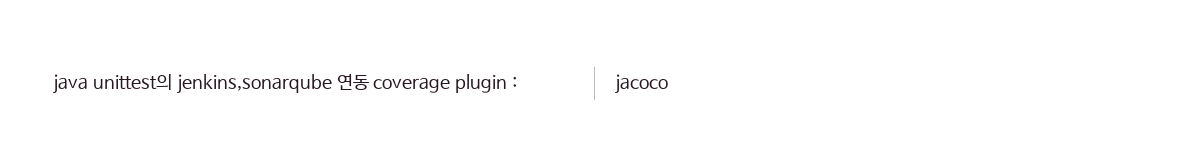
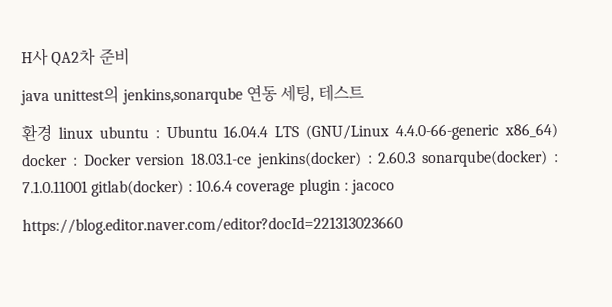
(53, 84) none -> [21,47,130,67] H사 QA2차 준비 //
(369, 82) none -> [280,83,365,103] [21,123,558,142] [21,150,559,169] [22,179,233,197] 세팅, 테스트 // 환경 linux ubuntu : Ubuntu 16.04.4 LTS (GNU/Linux 4.4.0-66-generic x86_64) docker : Docker version 18.03.1-ce jenkins(docker) : 2.60.3 sonarqube(docker) : 7.1.0.11001 gitlab(docker) : 10.6.4
(668, 84) none -> [22,216,403,236] // https://blog.editor.naver.com/editor?docId=221313023660

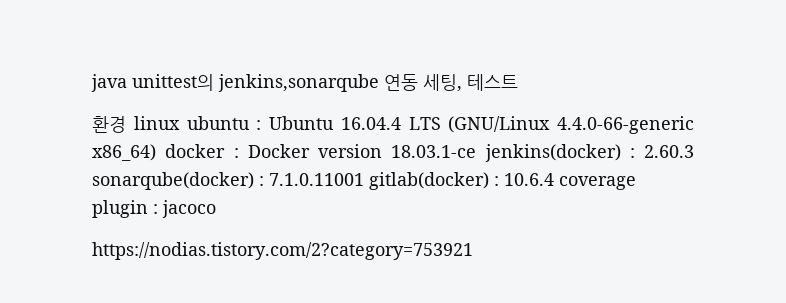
[21,47,130,67] H사 QA2차 준비 // -> (91, 83) none
[22,216,403,236] https://blog.editor.naver.com/editor?docId=221313023660 -> [92,242,473,260] https://nodias.tistory.com/2?category=753921

